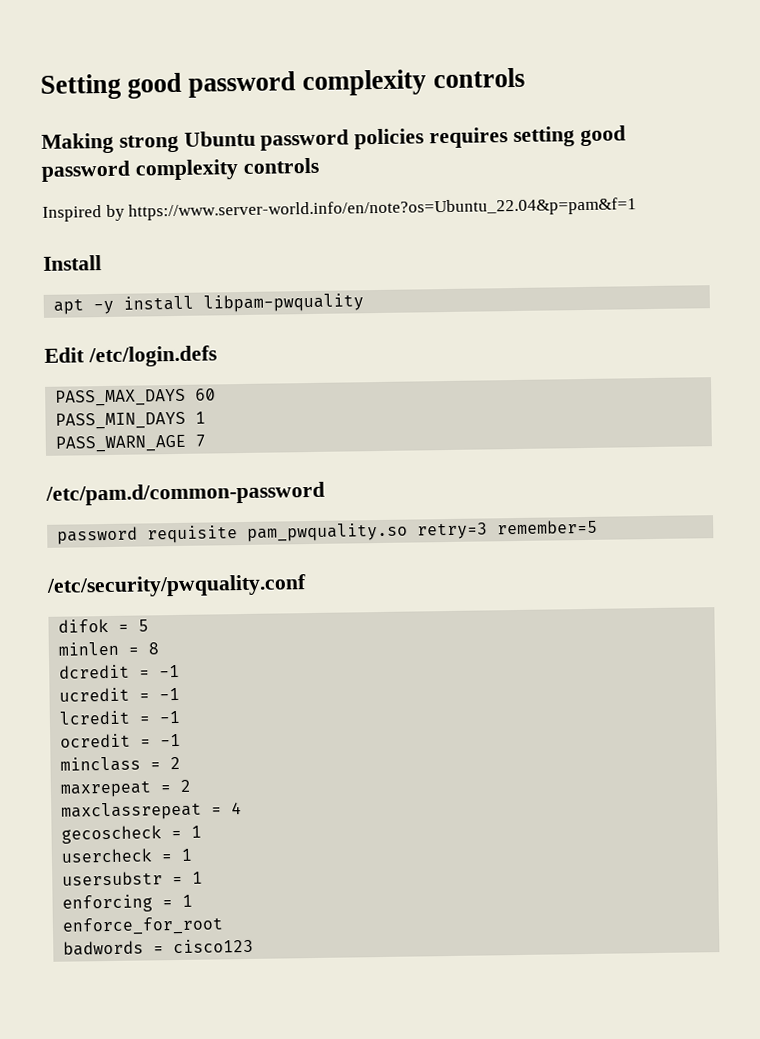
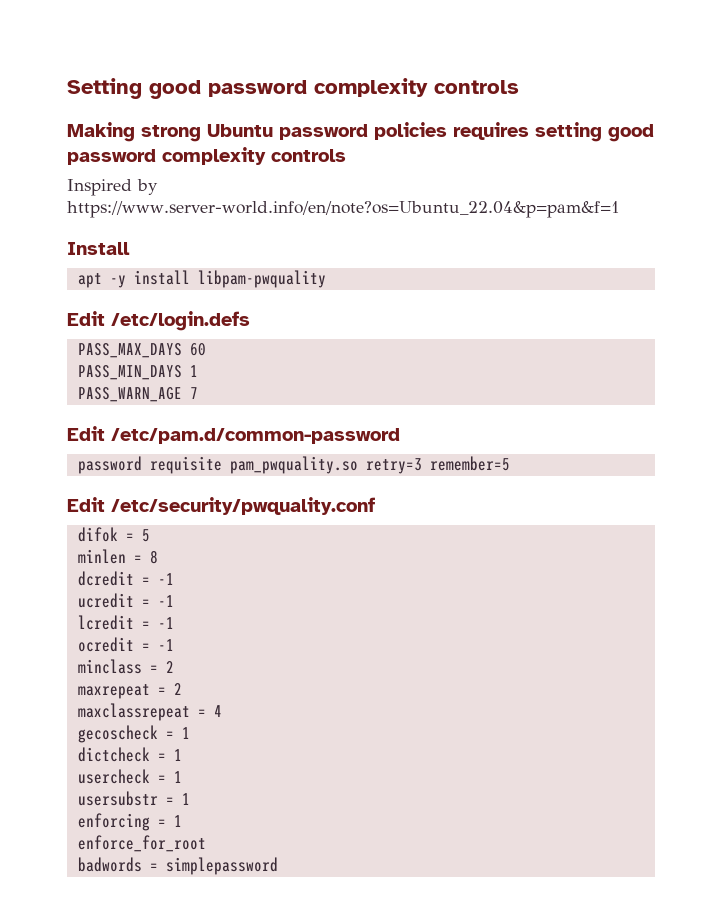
(207, 440) none -> [67,426,105,441] Edit
(599, 527) none -> [67,497,105,512] Edit
(203, 831) none -> [77,747,182,762] // dictcheck = 1
[173,938,255,954] cisco123 -> [165,857,278,875] simplepassword

